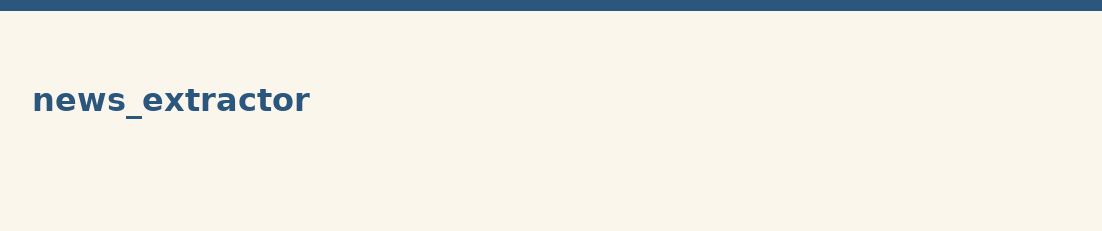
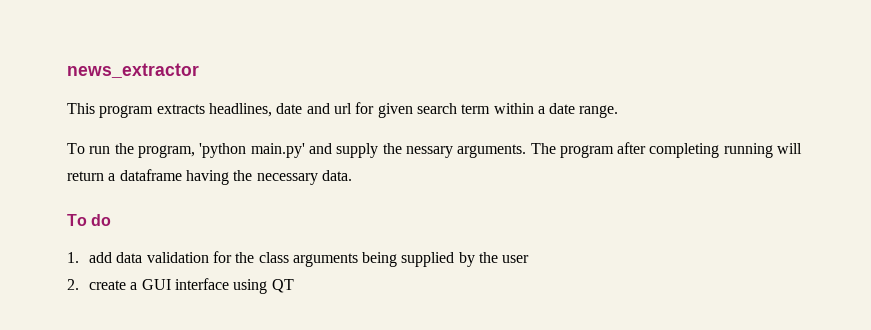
(310, 104) none -> [67,102,619,118] [67,142,803,158] [67,169,352,185] [67,214,112,226] [67,251,530,267] [67,278,294,294] // This program extracts headlines, date and url for given search term within a date range. // To run the program, 'python main.py' and supply the nessary arguments. The program after completing running will return a dataframe having the necessary data. // To do // 1. add data validation for the class arguments being supplied by the user // 2. create a GUI interface using QT

